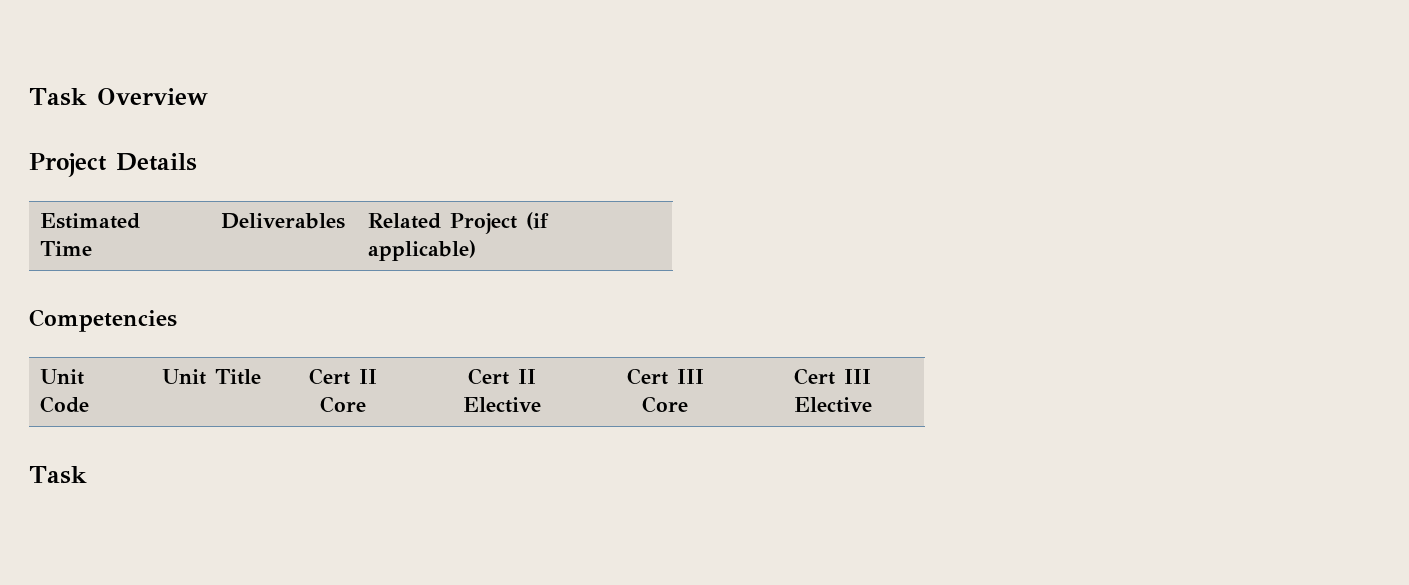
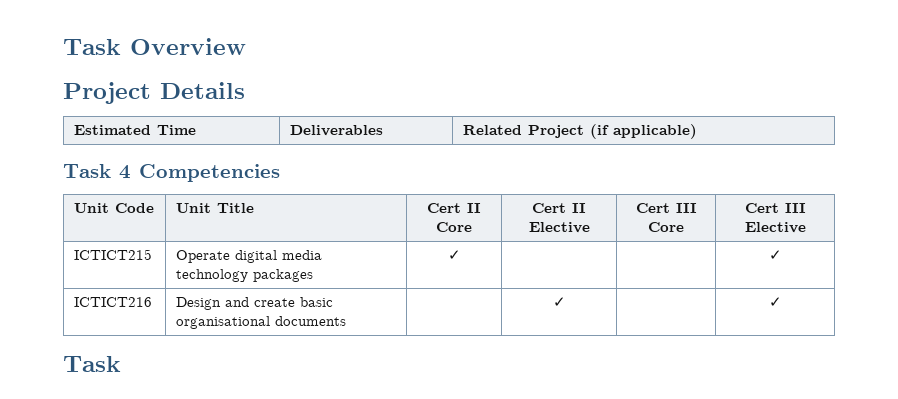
(476, 250) none -> [63,164,131,179] Task 4
(872, 405) none -> [74,249,153,260] [176,250,323,263] [176,269,314,282] [447,250,461,260] [768,250,782,260] [74,297,153,307] [176,297,334,310] [176,316,347,329] [552,297,566,307] [768,297,782,307] // ICTICT215 | Operate digital media technology packages | ✓ | | | ✓ // ICTICT216 | Design and create basic organisational documents | | ✓ | | ✓

